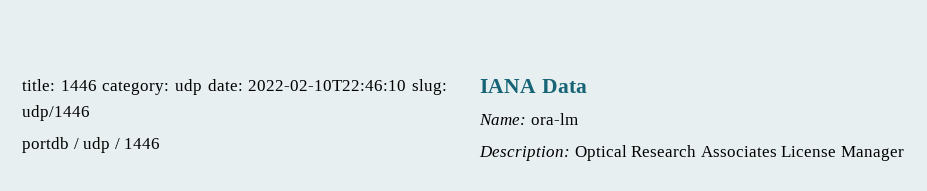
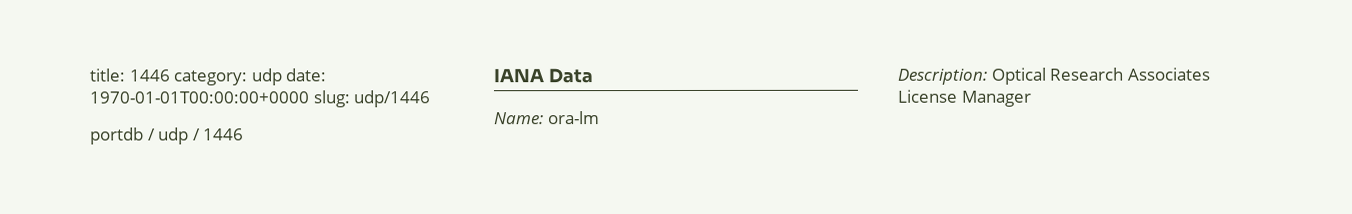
[248,80,407,91] 2022-02-10T22:46:10 -> [89,91,309,104] 1970-01-01T00:00:00+0000

